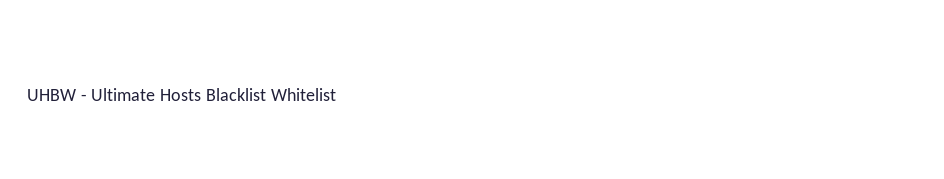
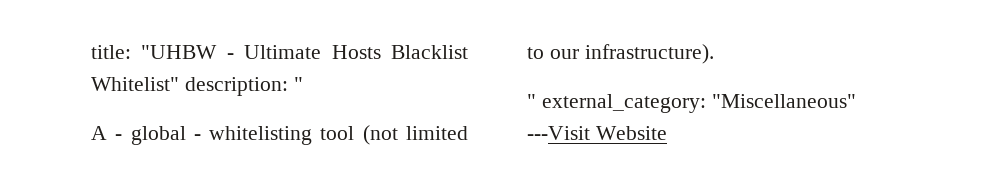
[27,89,76,101] UHBW -> [91,45,218,59] title: "UHBW
[270,88,336,101] Whitelist -> [91,77,303,96] [91,125,468,145] [527,44,714,64] [527,94,856,113] [527,126,667,140] Whitelist" description: " // A - global - whitelisting tool (not limited to our infrastructure). // " external_category: "Miscellaneous" ---Visit Website

